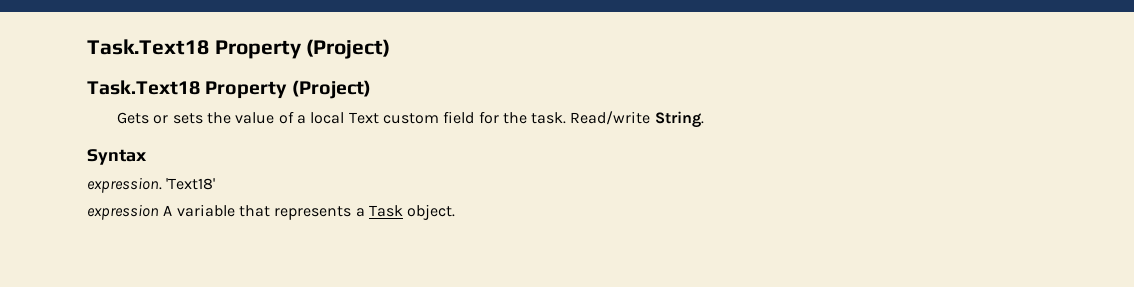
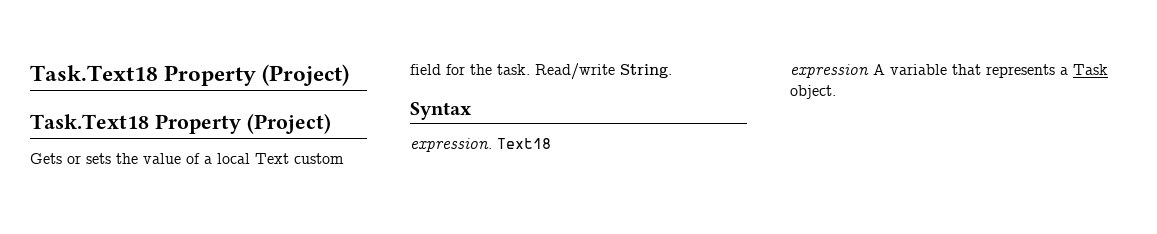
[166,178,216,190] 'Text18' -> [497,138,551,149] Text18

